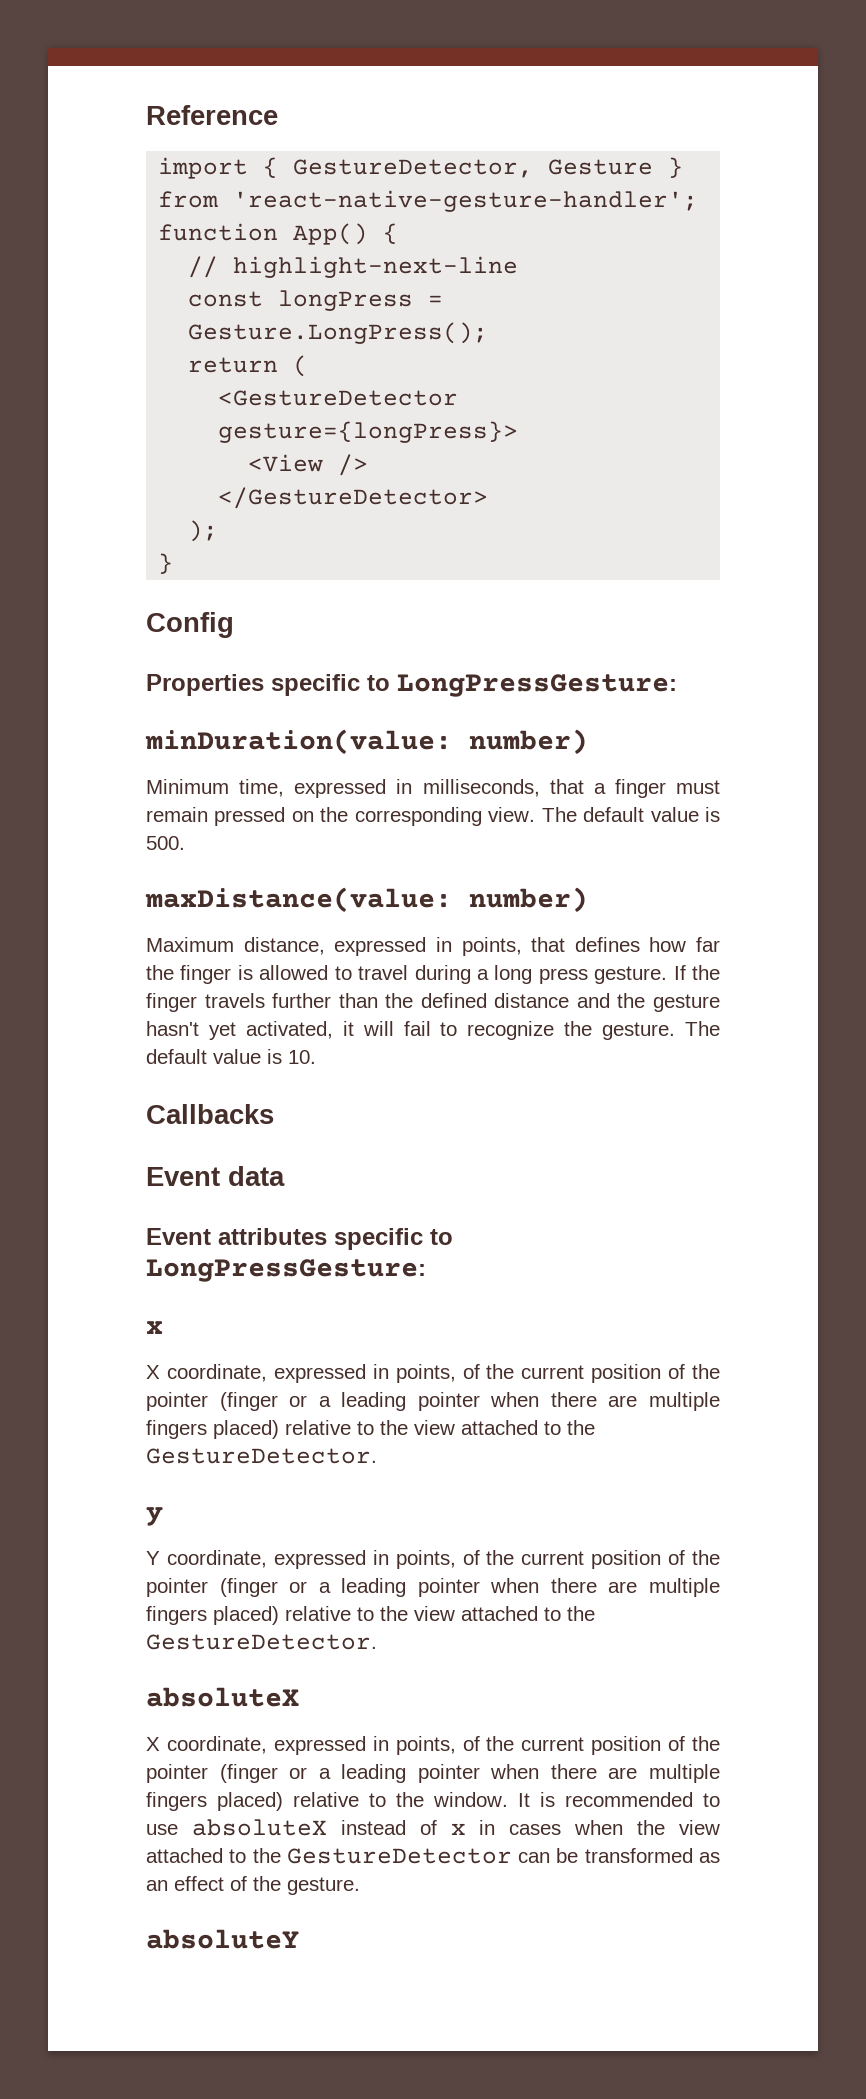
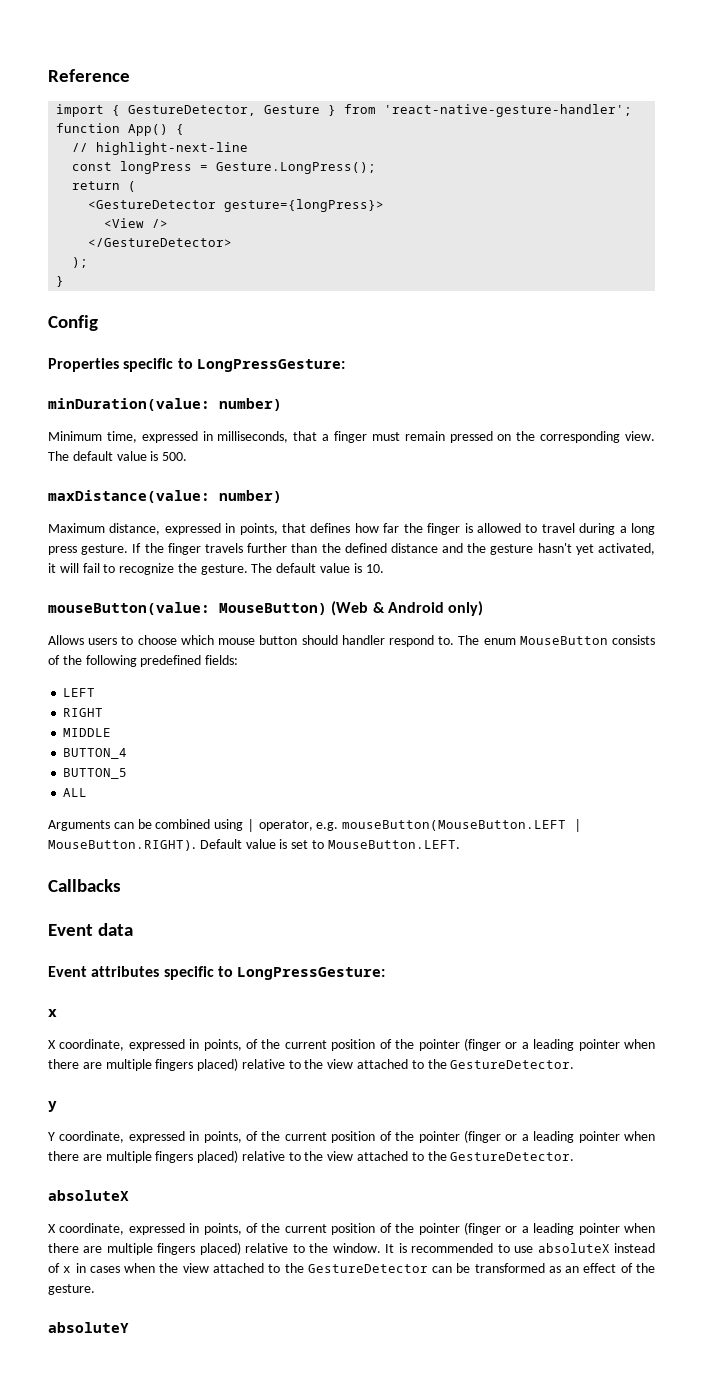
(316, 1057) none -> [48,601,484,616] [48,635,655,647] [48,655,239,667] [63,688,96,697] [63,708,104,717] [63,728,112,737] [63,748,128,759] [63,768,128,779] [63,788,88,797] [48,819,583,832] [48,839,460,851] // mouseButton(value: MouseButton) (Web & Android only) // Allows users to choose which mouse button should handler respond to. The enum MouseButton consists of the following predefined fields: // LEFT // RIGHT // MIDDLE // BUTTON_4 // BUTTON_5 // ALL // Arguments can be combined using | operator, e.g. mouseButton(MouseButton.LEFT | MouseButton.RIGHT). Default value is set to MouseButton.LEFT.

